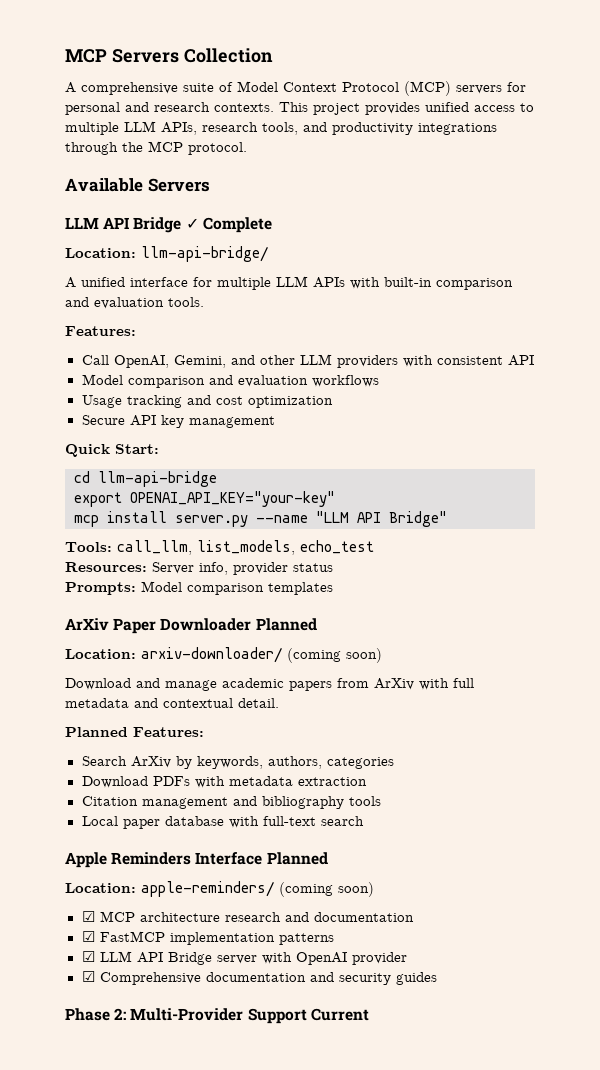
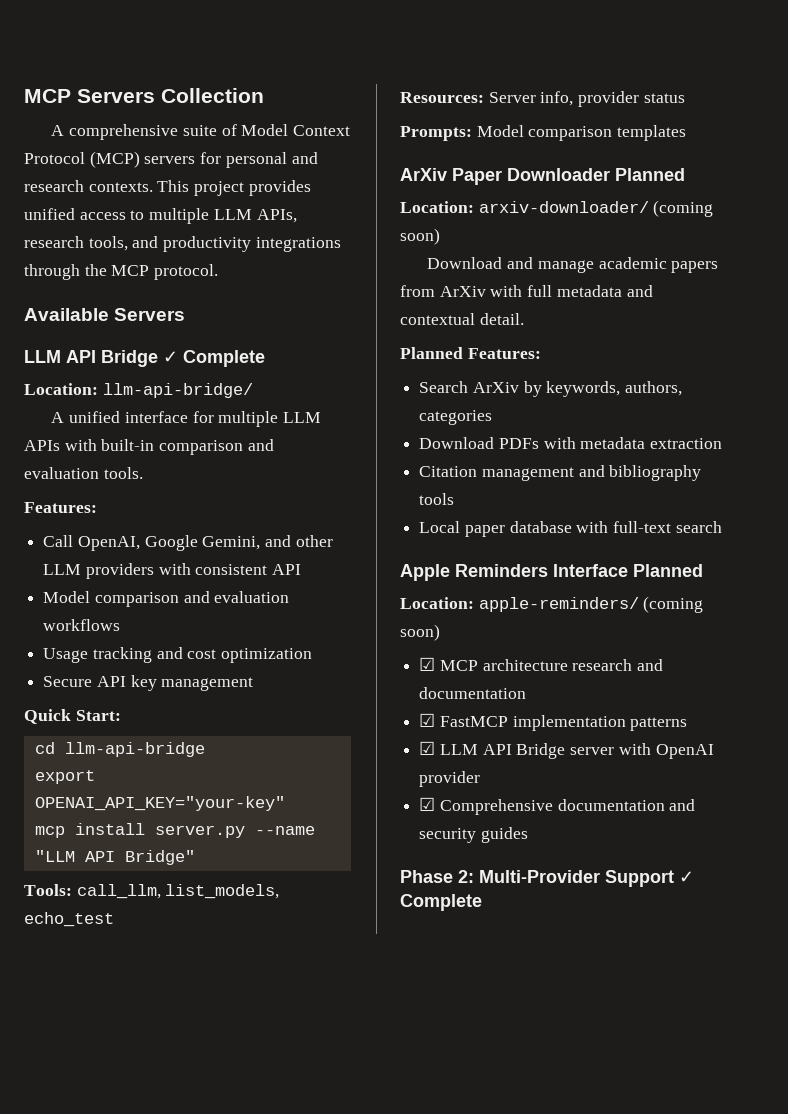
(169, 361) none -> [144,535,198,551] Google
[310,1008,369,1021] Current -> [679,871,694,883] [400,894,482,911] ✓ Complete

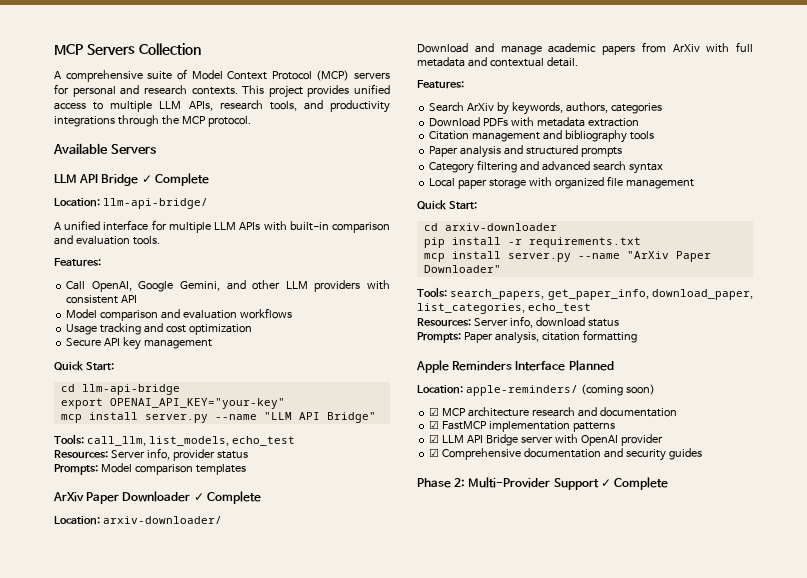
[615,168,685,181] Planned -> [193,491,261,504] ✓ Complete
[653,200,714,217] [400,228,440,245] (coming soon) -> (222, 520) none
[400,347,463,359] Planned -> (578, 62) none
[419,521,722,537] Local paper database with full-text search -> [429,145,622,158] [429,160,663,174] [429,176,694,189] [417,200,477,210] [423,223,557,231] [423,237,641,248] [423,251,711,262] [423,265,501,273] [417,287,753,300] [417,303,591,314] [417,316,619,328] [417,330,637,344] Paper analysis and structured prompts // Category filtering and advanced search syntax // Local paper storage with organized file management // Quick Start: // cd arxiv-downloader // pip install -r requirements.txt // mcp install server.py --name "ArXiv Paper Downloader" // Tools: search_papers, get_paper_info, download_paper, list_categories, echo_test // Resources: Server info, download status // Prompts: Paper analysis, citation formatting

